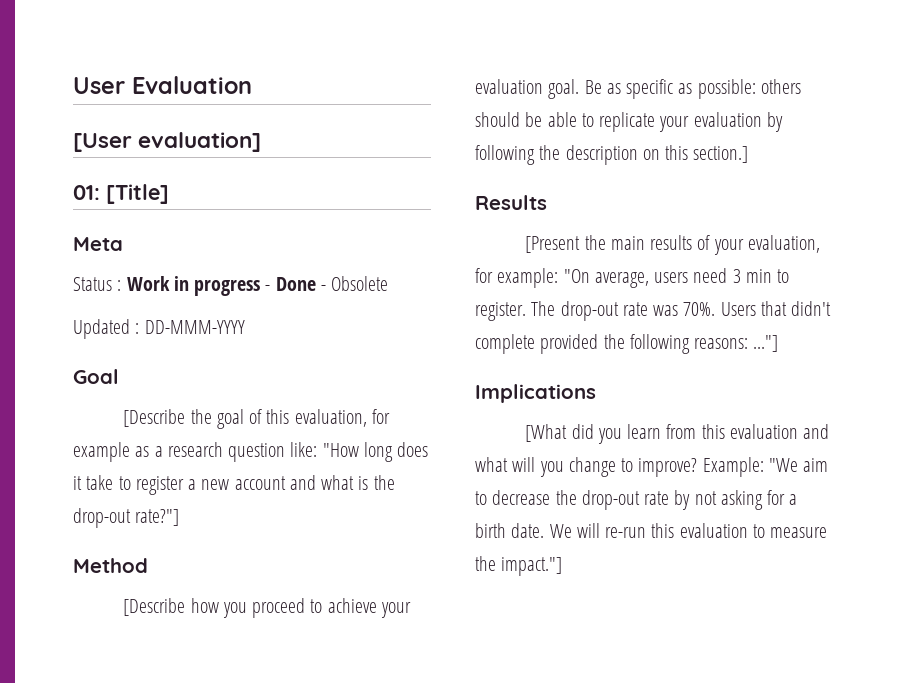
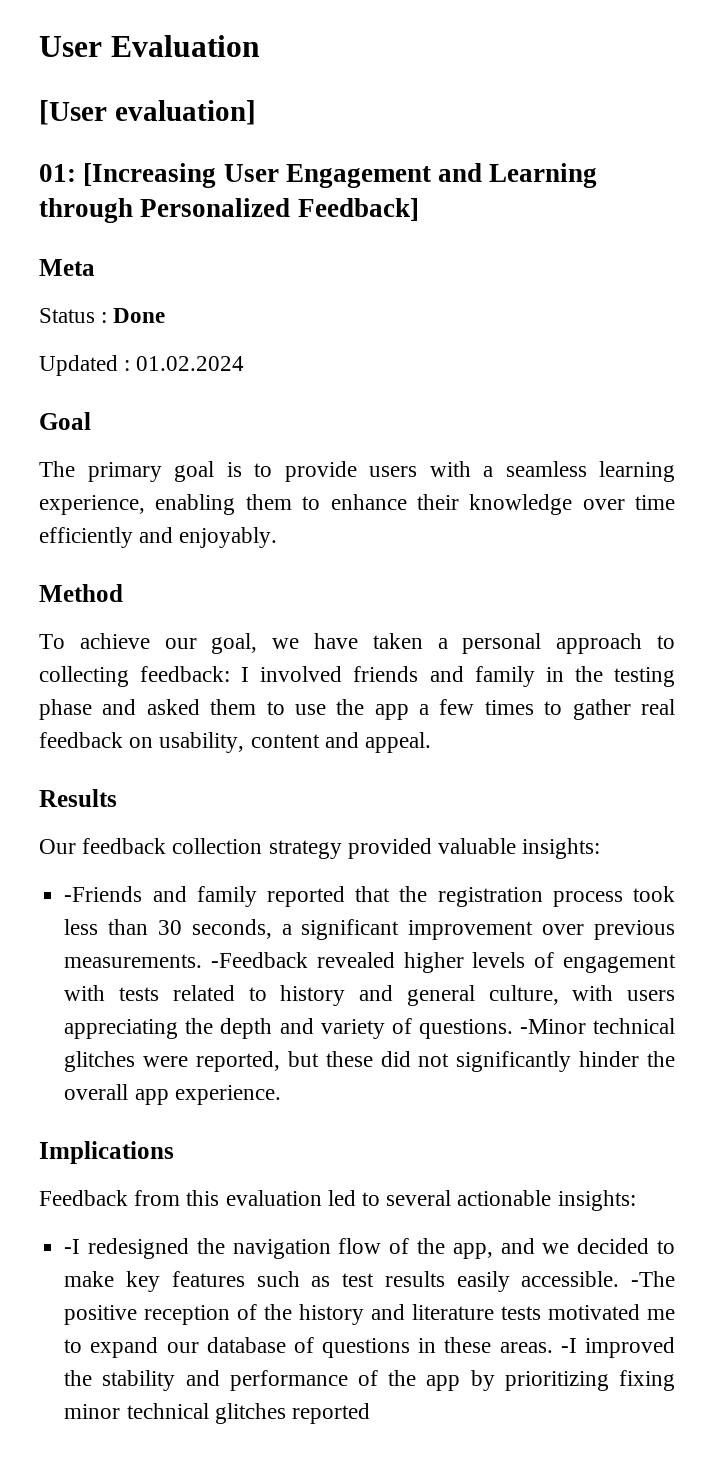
[106,184,169,204] [Title] -> [83,163,598,188] [39,198,419,223] [Increasing User Engagement and Learning through Personalized Feedback]
[126,276,271,296] Work in progress - -> (108, 317) none
[320,276,389,291] - Obsolete -> (166, 315) none
[144,320,245,334] DD-MMM-YYYY -> [136,356,245,371] 01.02.2024
[123,409,390,429] [73,442,429,462] [73,475,395,495] [73,508,180,528] [73,558,148,573] [123,598,411,618] [475,79,801,99] [475,112,783,132] [475,145,749,165] [475,195,547,210] [525,235,820,255] [475,268,790,288] [475,301,832,321] [475,334,779,354] [475,384,596,403] [525,424,830,444] [475,457,829,477] [475,490,798,510] [475,523,828,538] [475,556,563,576] [Describe the goal of this evaluation, for example as a research question like: "How long does it take to register a new account and what is the drop-out rate?"] // Method // [Describe how you proceed to achieve your evaluation goal. Be as specific as possible: others should be able to replicate your evaluation by following the description on this section.] // Results // [Present the main results of your evaluation, for example: "On average, users need 3 min to register. The drop-out rate was 70%. Users that didn't complete provided the following reasons: ..."] // Implications // [What did you learn from this evaluation and what will you change to improve? Example: "We aim to decrease the drop-out rate by not asking for a birth date. We will re-run this evaluation to measure the impact."] -> [39,461,675,482] [39,494,675,515] [39,527,278,548] [39,584,123,602] [39,633,675,654] [39,666,675,687] [39,699,675,720] [39,732,432,753] [39,789,117,807] [39,838,601,859] [64,886,675,907] [64,919,675,940] [64,952,677,973] [64,985,675,1006] [64,1018,675,1039] [64,1051,676,1072] [64,1084,281,1105] [39,1141,174,1164] [39,1190,636,1211] [64,1238,675,1259] [64,1271,676,1292] [64,1304,676,1325] [64,1337,675,1358] [64,1370,675,1391] [64,1403,370,1424] The primary goal is to provide users with a seamless learning experience, enabling them to enhance their knowledge over time efficiently and enjoyably. // Method // To achieve our goal, we have taken a personal approach to collecting feedback: I involved friends and family in the testing phase and asked them to use the app a few times to gather real feedback on usability, content and appeal. // Results // Our feedback collection strategy provided valuable insights: // -Friends and family reported that the registration process took less than 30 seconds, a significant improvement over previous measurements. -Feedback revealed higher levels of engagement with tests related to history and general culture, with users appreciating the depth and variety of questions. -Minor technical glitches were reported, but these did not significantly hinder the overall app experience. // Implications // Feedback from this evaluation led to several actionable insights: // -I redesigned the navigation flow of the app, and we decided to make key features such as test results easily accessible. -The positive reception of the history and literature tests motivated me to expand our database of questions in these areas. -I improved the stability and performance of the app by prioritizing fixing minor technical glitches reported

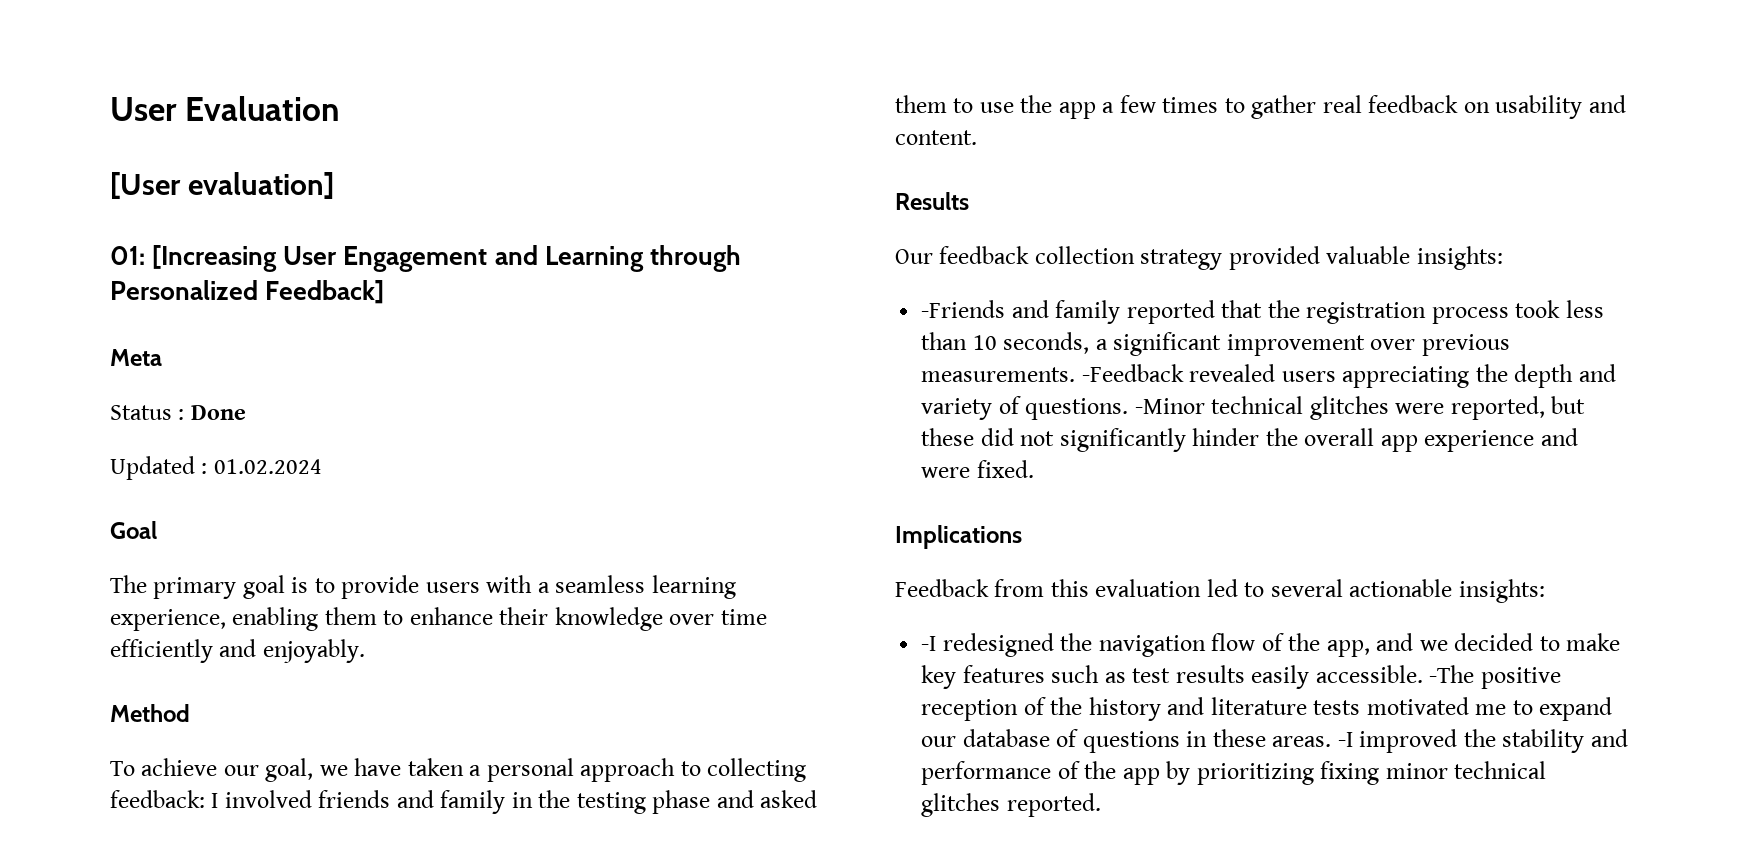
[159,732,432,753] usability, content and appeal. -> [1495,95,1626,119] [895,130,977,145] usability and content.
[157,920,182,935] 30 -> [972,335,997,350] 10
[403,952,677,973] [64,985,614,1006] higher levels of engagement with tests related to history and general culture, with -> (1276, 373) none
[174,1085,281,1105] experience. -> [1424,428,1578,452] [921,460,1034,478] experience and were fixed.
[291,1403,370,1424] reported -> [1006,793,1101,817] reported.

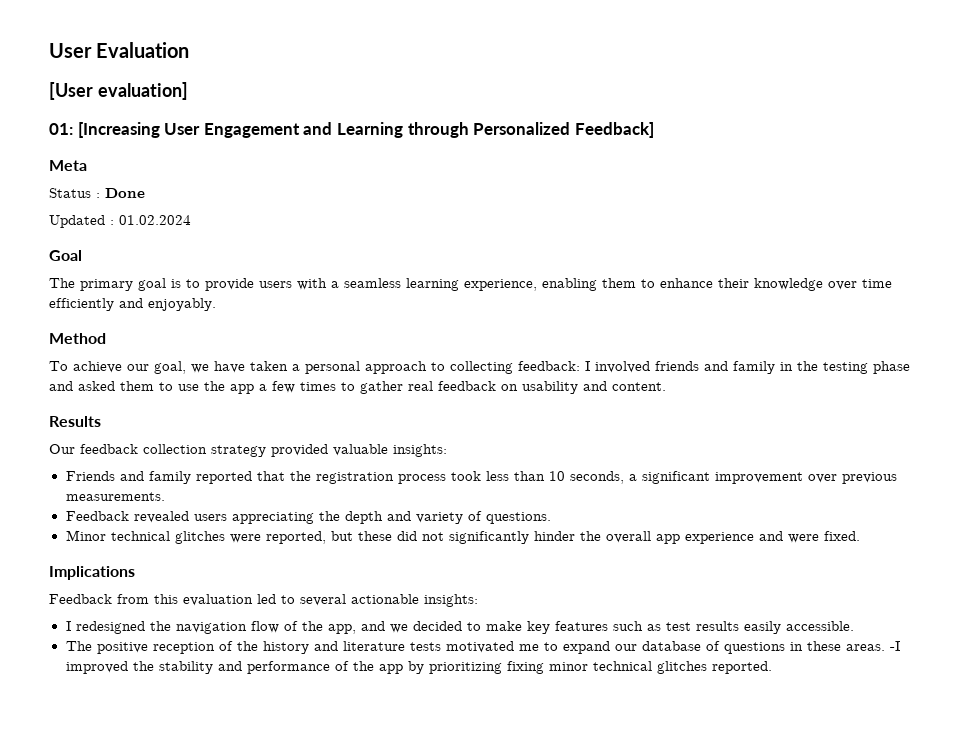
[921,300,1006,318] -Friends -> [65,471,115,481] Friends
[1081,364,1184,382] -Feedback -> [65,511,129,521] // Feedback
[1134,398,1205,414] -Minor -> [65,530,106,541] // Minor
[921,636,937,651] -I -> [65,621,71,631] I
[1429,665,1475,683] -The -> [65,641,92,651] // The

